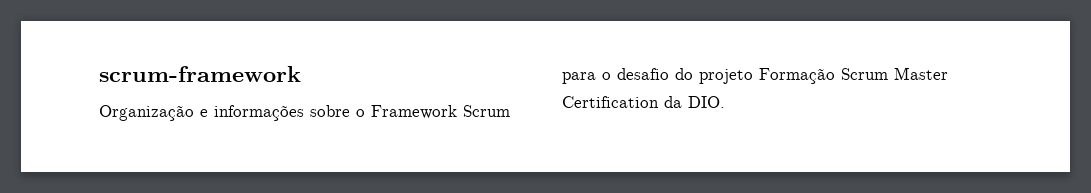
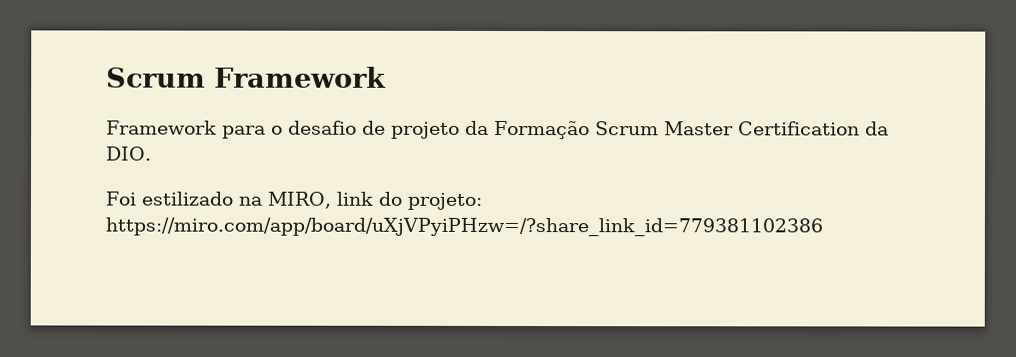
[99,66,301,82] [99,105,510,121] [562,68,753,84] scrum-framework // Organização e informações sobre o Framework Scrum para o desafio do projeto -> [106,66,387,88] [106,120,489,139] Scrum Framework // Framework para o desafio de projeto da
(725, 102) none -> [105,191,482,210] [105,217,823,237] // Foi estilizado na MIRO, link do projeto: https://miro.com/app/board/uXjVPyiPHzw=/?share_link_id=779381102386

